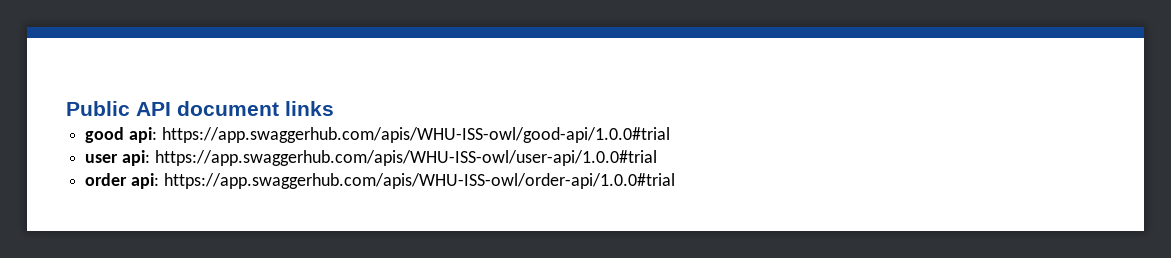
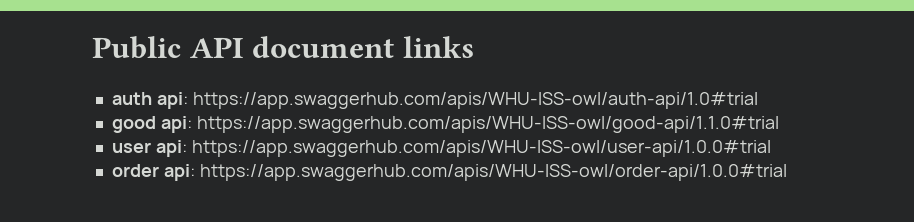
(334, 108) none -> [111,92,758,109] // auth api: https://app.swaggerhub.com/apis/WHU-ISS-owl/auth-api/1.0#trial
[161,127,670,143] https://app.swaggerhub.com/apis/WHU-ISS-owl/good-api/1.0.0#trial -> [196,116,779,133] https://app.swaggerhub.com/apis/WHU-ISS-owl/good-api/1.1.0#trial

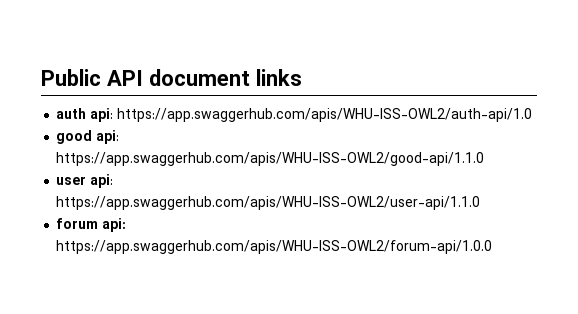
[192,92,758,109] https://app.swaggerhub.com/apis/WHU-ISS-owl/auth-api/1.0#trial -> [117,108,533,122] https://app.swaggerhub.com/apis/WHU-ISS-OWL2/auth-api/1.0
[196,116,779,133] https://app.swaggerhub.com/apis/WHU-ISS-owl/good-api/1.1.0#trial -> [56,152,485,166] https://app.swaggerhub.com/apis/WHU-ISS-OWL2/good-api/1.1.0
[191,140,771,157] [111,164,787,181] https://app.swaggerhub.com/apis/WHU-ISS-owl/user-api/1.0.0#trial // order api: https://app.swaggerhub.com/apis/WHU-ISS-owl/order-api/1.0.0#trial -> [56,196,481,210] [56,218,127,232] [56,240,493,254] https://app.swaggerhub.com/apis/WHU-ISS-OWL2/user-api/1.1.0 // forum api: https://app.swaggerhub.com/apis/WHU-ISS-OWL2/forum-api/1.0.0

